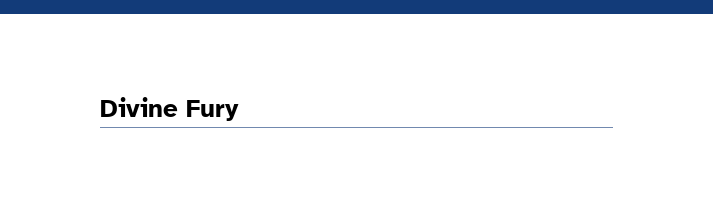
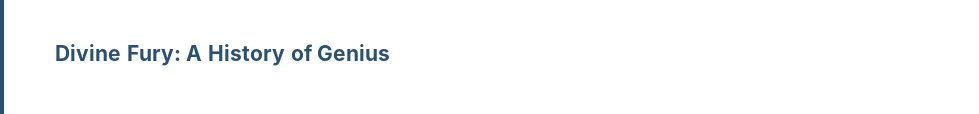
[186,100,239,121] Fury -> [126,44,391,66] Fury: A History of Genius

